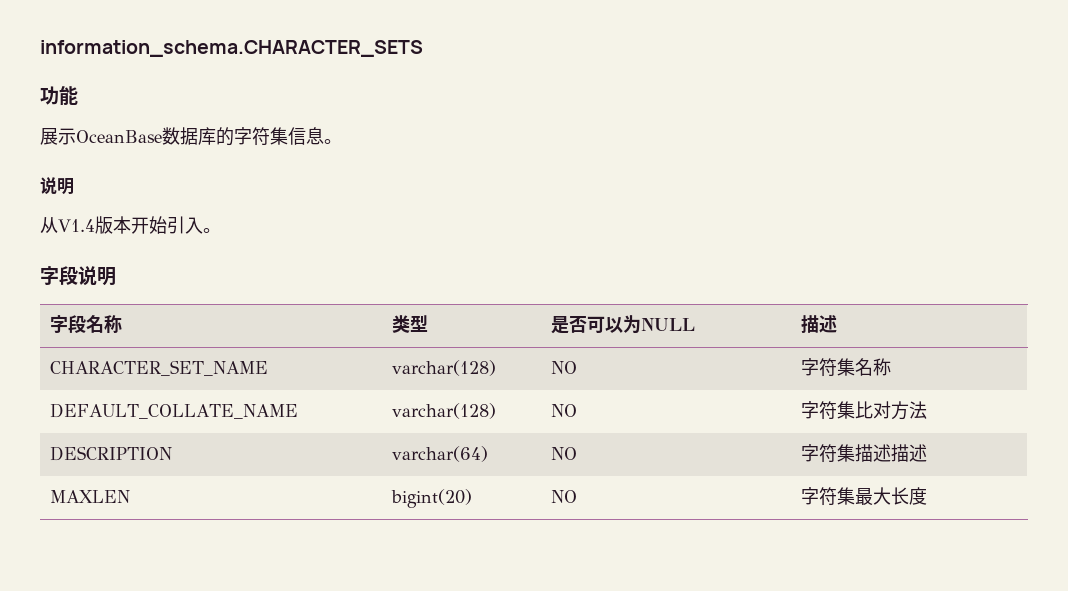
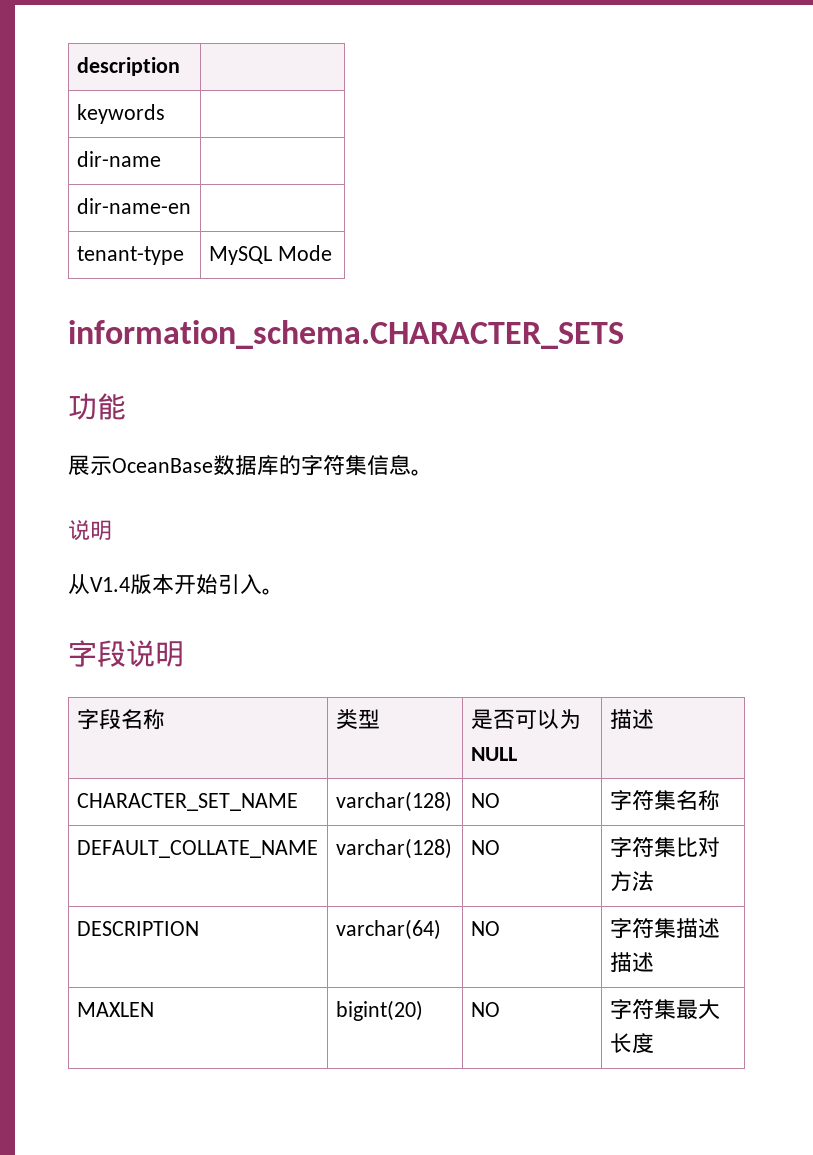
(40, 48) none -> [76,57,180,76] [76,104,165,124] [76,151,161,167] [76,198,191,214] [76,246,184,265] [208,245,332,265] description | // keywords | // dir-name | // dir-name-en | // tenant-type | MySQL Mode //

